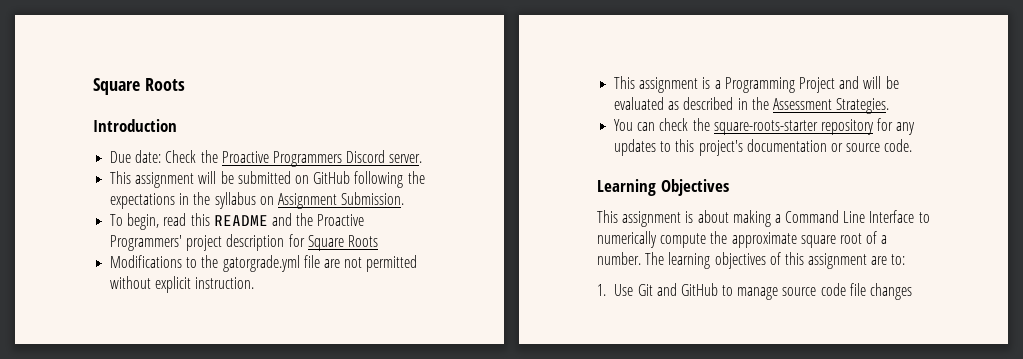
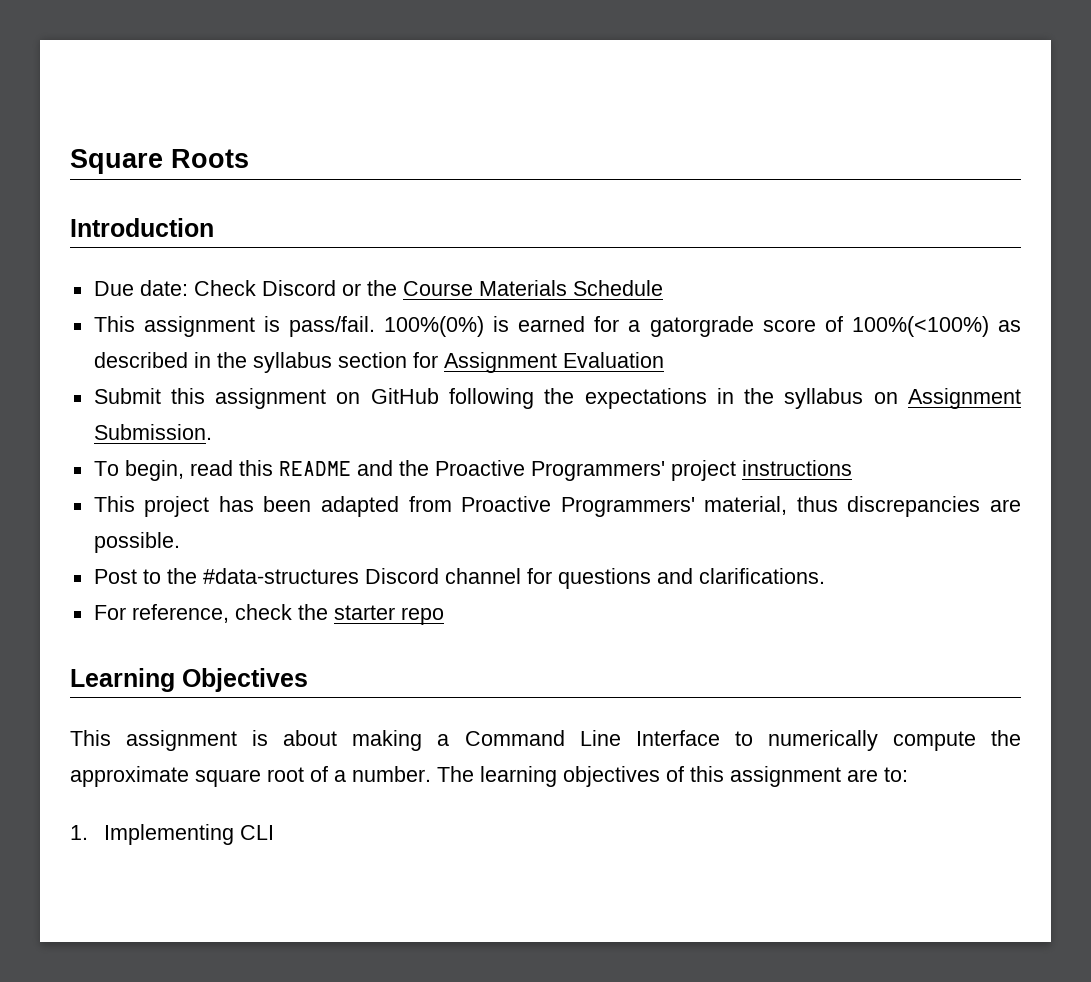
[200,150,423,167] [110,171,291,188] the Proactive Programmers Discord server. // This assignment will be submitted -> [261,280,663,296] [93,316,1021,337] [93,352,664,373] [93,388,327,409] Discord or the Course Materials Schedule // This assignment is pass/fail. 100%(0%) is earned for a gatorgrade score of 100%(<100%) as described in the syllabus section for Assignment Evaluation // Submit this assignment
[226,234,378,251] [110,255,418,272] [110,276,255,293] [614,76,899,93] [614,97,890,114] [614,118,916,135] [614,139,913,156] description for Square Roots // Modifications to the gatorgrade.yml file are not permitted without explicit instruction. // This assignment is a Programming Project and will be evaluated as described in the Assessment Strategies. // You can check the square-roots-starter repository for any updates to this project's documentation or source code. -> [741,460,852,476] [93,496,1022,517] [93,532,180,553] [93,568,825,589] [93,604,444,625] instructions // This project has been adapted from Proactive Programmers' material, thus discrepancies are possible. // Post to the #data-structures Discord channel for questions and clarifications. // For reference, check the starter repo
[614,283,913,300] Use Git and GitHub to manage source code file changes -> [104,824,275,845] Implementing CLI

